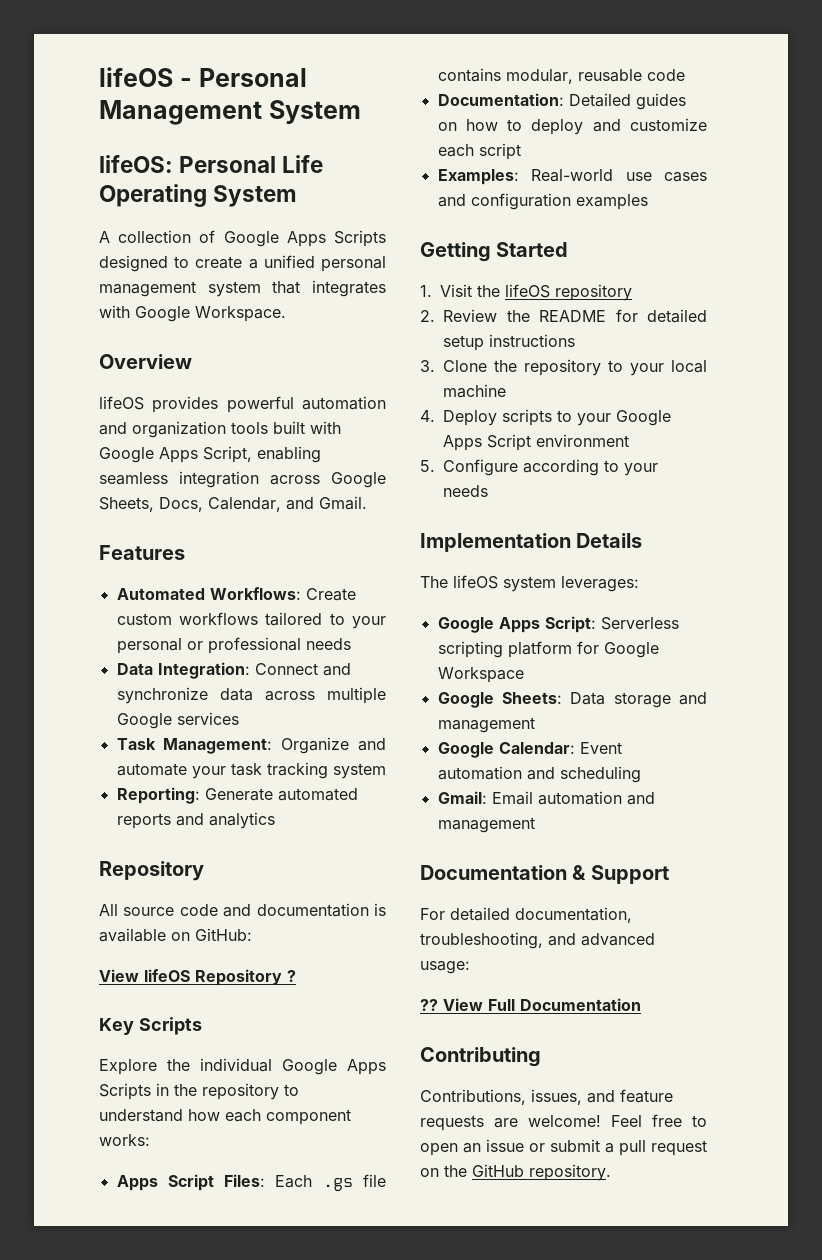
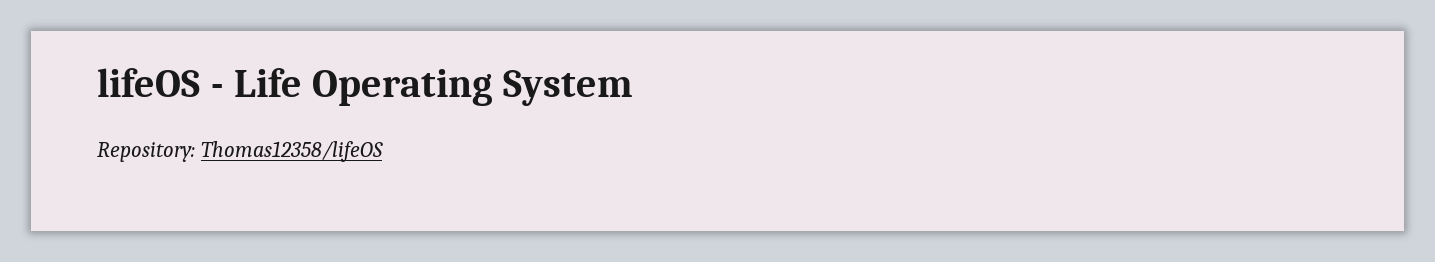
[198,68,307,87] [99,100,361,125] [99,155,324,173] [99,184,298,207] [99,230,386,247] [99,255,386,272] [99,280,386,297] [99,305,286,322] [99,354,192,369] [99,396,386,413] [99,421,341,438] [99,446,321,463] [99,471,386,488] [99,496,367,512] [99,545,185,560] [116,587,356,601] [116,612,386,629] [116,637,351,654] [116,662,351,679] [116,687,386,704] [116,712,239,729] [116,737,386,754] [116,762,386,779] [116,787,358,804] [116,812,275,829] [99,861,204,881] [99,903,386,917] [99,928,252,942] [99,969,296,986] [99,1017,202,1035] [99,1058,386,1075] [99,1083,299,1100] [99,1109,351,1125] [99,1134,150,1146] [116,1174,386,1191] [437,68,685,84] [437,93,686,110] [437,118,707,135] [437,143,521,160] [437,169,707,185] [437,193,648,210] [420,242,569,262] [420,284,633,301] [420,309,707,323] [443,334,575,351] [420,359,707,376] [443,384,506,398] [420,409,671,426] [443,434,629,451] [420,459,658,476] [443,485,488,497] [420,533,643,552] [420,575,639,592] [437,616,679,633] [437,641,659,658] [437,667,524,683] [437,692,707,708] [437,717,535,733] [437,742,622,758] [437,766,641,783] [437,791,655,805] [437,817,535,833] [420,865,669,884] [420,907,632,923] [420,932,655,949] [420,961,470,974] [420,998,641,1011] [420,1047,541,1067] [420,1089,673,1105] [420,1114,707,1131] [420,1139,707,1156] [420,1164,611,1181] Personal Management System // lifeOS: Personal Life Operating System // A collection of Google Apps Scripts designed to create a unified personal management system that integrates with Google Workspace. // Overview // lifeOS provides powerful automation and organization tools built with Google Apps Script, enabling seamless integration across Google Sheets, Docs, Calendar, and Gmail. // Features // Automated Workflows: Create custom workflows tailored to your personal or professional needs // Data Integration: Connect and synchronize data across multiple Google services // Task Management: Organize and automate your task tracking system // Reporting: Generate automated reports and analytics // Repository // All source code and documentation is available on GitHub: // View lifeOS Repository ? // Key Scripts // Explore the individual Google Apps Scripts in the repository to understand how each component works: // Apps Script Files: Each .gs file contains modular, reusable code // Documentation: Detailed guides on how to deploy and customize each script // Examples: Real-world use cases and configuration examples // Getting Started // 1. Visit the lifeOS repository // 2. Review the README for detailed setup instructions // 3. Clone the repository to your local machine // 4. Deploy scripts to your Google Apps Script environment // 5. Configure according to your needs // Implementation Details // The lifeOS system leverages: // Google Apps Script: Serverless scripting platform for Google Workspace // Google Sheets: Data storage and management // Google Calendar: Event automation and scheduling // Gmail: Email automation and management // Documentation & Support // For detailed documentation, troubleshooting, and advanced usage: // ?? View Full Documentation // Contributing // Contributions, issues, and feature requests are welcome! Feel free to open an issue or submit a pull request on the GitHub repository. -> [233,68,634,106] [97,141,383,162] Life Operating System // Repository: Thomas12358/lifeOS

